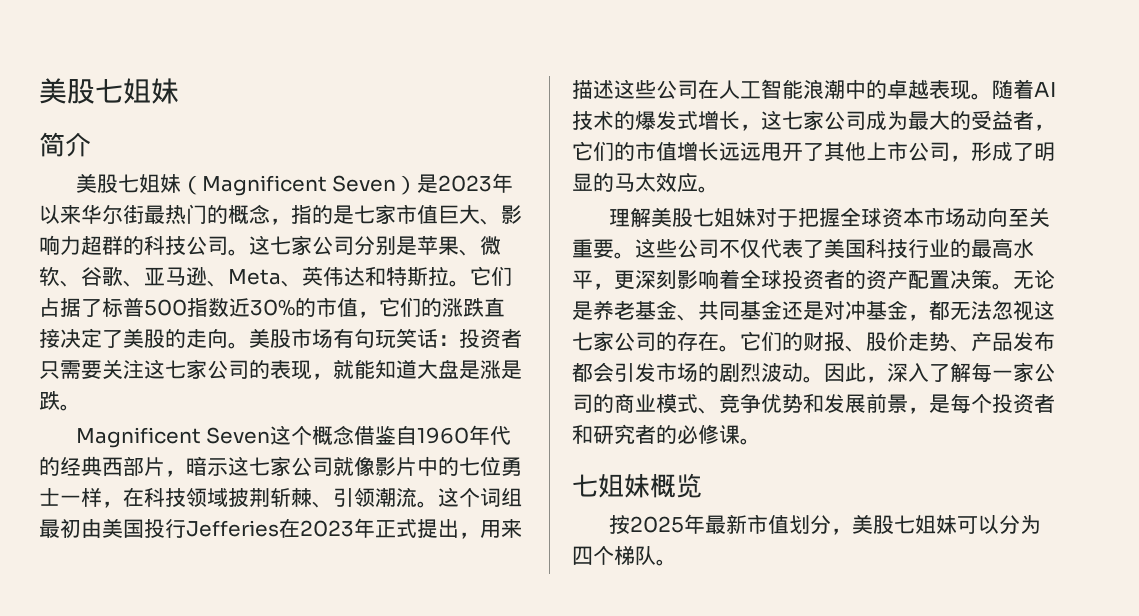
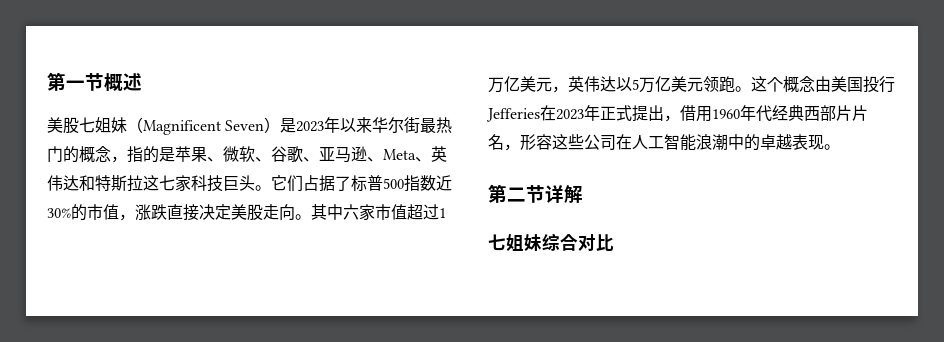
[39,78,179,104] [39,132,91,157] 美股七姐妹 // 简介 -> [47,72,142,92] 第一节概述
[354,204,522,225] [39,235,417,256] 七家市值巨大、影响力超群的科技公司。这七家公司分别是 -> (175, 154) none
(449, 276) none -> [143,175,255,192] 这七家科技巨头
[379,297,442,317] 它们的 -> (135, 217) none
[102,328,522,349] [39,359,522,380] [39,391,81,411] [75,425,512,448] [39,456,522,477] [39,487,522,508] [39,519,81,538] 了美股的走向。美股市场有句玩笑话：投资者只需要关注这七家公司的表现，就能知道大盘是涨是跌。 // Magnificent Seven这个概念借鉴自1960年代的经典西部片，暗示这七家公司就像影片中的七位勇士一样，在科技领域披荆斩棘、引领潮流。这个词组最初 -> [231,204,446,221] [488,76,815,93] 美股走向。其中六家市值超过1万亿美元，英伟达以5万亿美元领跑。这个概念
[480,519,522,538] [572,80,614,99] 用来描述 -> [680,105,868,122] [488,134,552,151] 借用1960年代经典西部片片名，形容
[992,79,1056,99] [572,110,1055,131] [572,141,1055,162] [572,172,719,193] [608,207,1050,228] [572,238,1034,259] [572,269,1055,290] [572,300,1055,321] [572,331,1055,352] [572,362,1055,383] [572,393,1055,414] [572,424,761,445] [572,473,702,498] [608,514,1041,535] [572,545,677,566] 随着AI技术的爆发式增长，这七家公司成为最大的受益者，它们的市值增长远远甩开了其他上市公司，形成了明显的马太效应。 // 理解美股七姐妹对于把握全球资本市场动向至关重要。这些公司不仅代表了美国科技行业的最高水平，更深刻影响着全球投资者的资产配置决策。无论是养老基金、共同基金还是对冲基金，都无法忽视这七家公司的存在。它们的财报、股价走势、产品发布都会引发市场的剧烈波动。因此，深入了解每一家公司的商业模式、竞争优势和发展前景，是每个投资者和研究者的必修课。 // 七姐妹概览 // 按2025年最新市值划分，美股七姐妹可以分为四个梯队。 -> [488,184,583,203] [488,233,614,251] // 第二节详解 // 七姐妹综合对比

